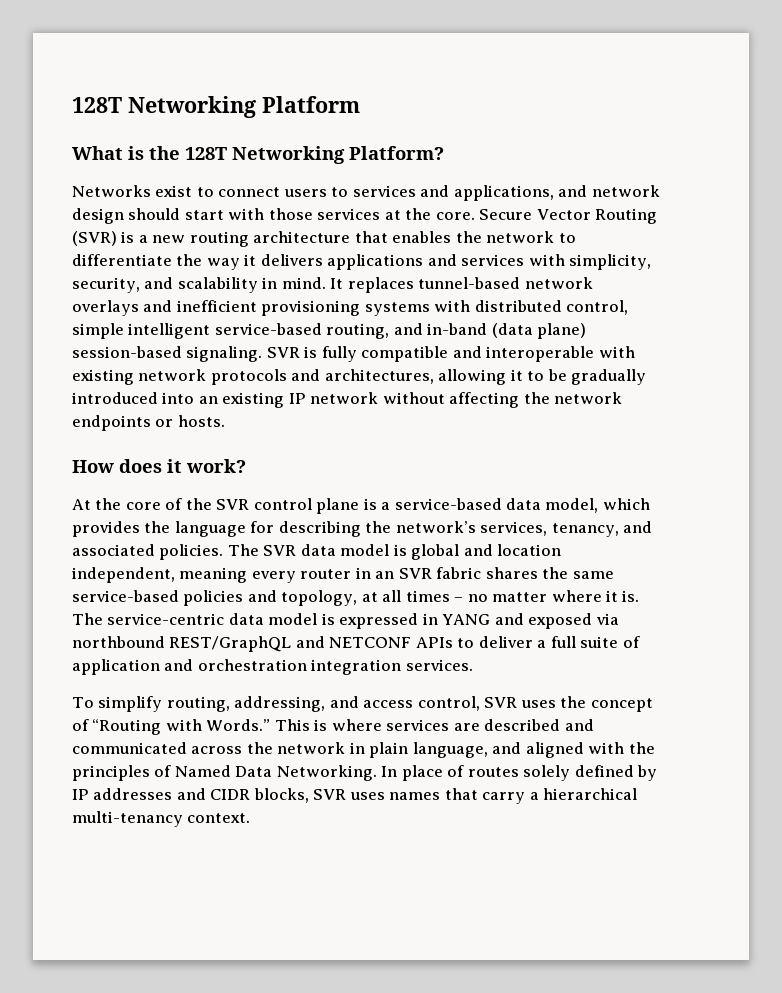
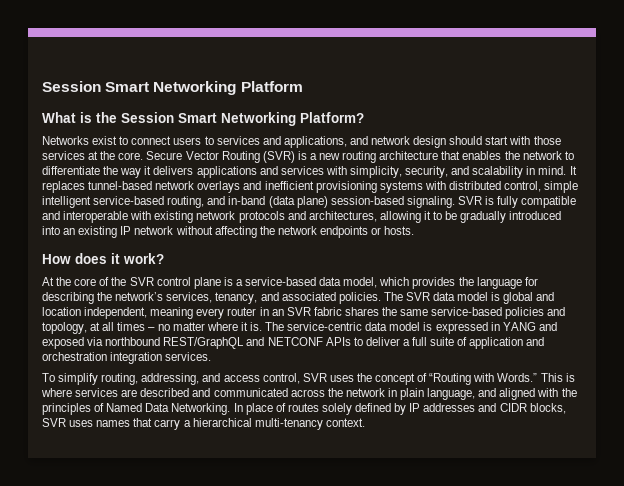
[72,97,122,113] 128T -> [42,81,150,92] Session Smart
[185,147,227,160] 128T -> [121,112,217,123] Session Smart

